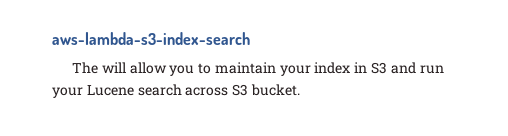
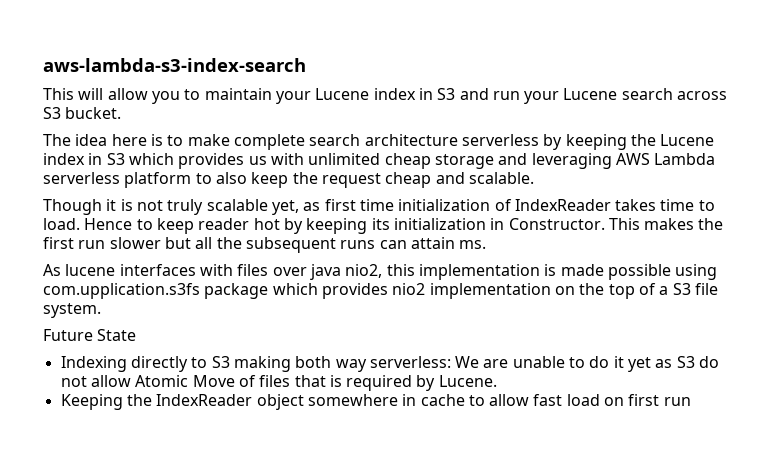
[72,62,99,74] The -> [43,88,74,100] This
(311, 70) none -> [315,88,370,100] Lucene
(300, 90) none -> [43,134,715,150] [43,153,716,169] [43,172,534,188] [43,199,715,215] [43,218,724,234] [43,237,487,253] [43,264,718,280] [43,283,718,299] [43,303,101,318] [43,329,137,341] [60,356,720,372] [60,375,497,391] [60,394,691,410] // The idea here is to make complete search architecture serverless by keeping the Lucene index in S3 which provides us with unlimited cheap storage and leveraging AWS Lambda serverless platform to also keep the request cheap and scalable. // Though it is not truly scalable yet, as first time initialization of IndexReader takes time to load. Hence to keep reader hot by keeping its initialization in Constructor. This makes the first run slower but all the subsequent runs can attain ms. // As lucene interfaces with files over java nio2, this implementation is made possible using com.upplication.s3fs package which provides nio2 implementation on the top of a S3 file system. // Future State // Indexing directly to S3 making both way serverless: We are unable to do it yet as S3 do not allow Atomic Move of files that is required by Lucene. // Keeping the IndexReader object somewhere in cache to allow fast load on first run

